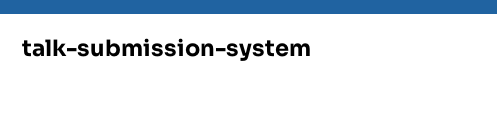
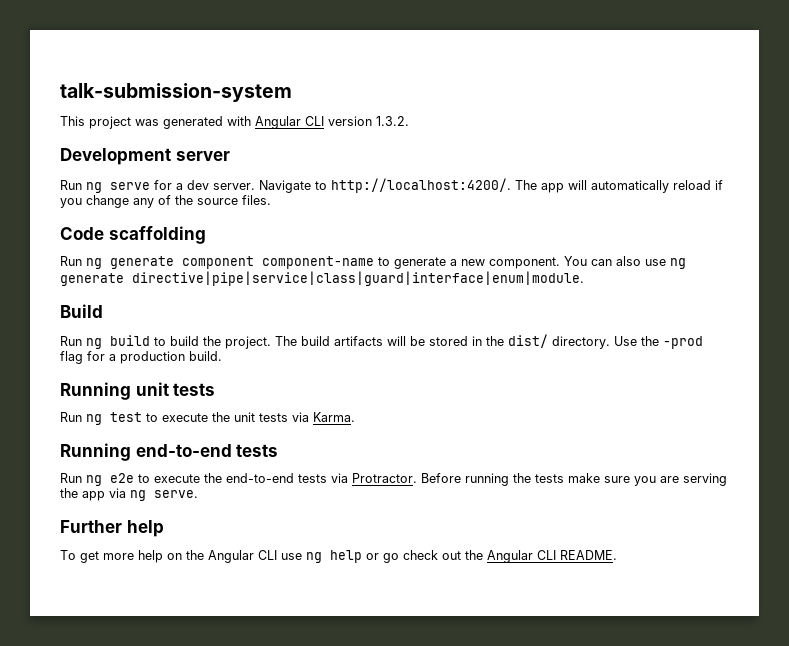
(311, 49) none -> [60,116,409,129] [60,148,230,165] [60,178,723,193] [60,195,271,208] [60,226,206,244] [60,256,686,269] [60,271,584,286] [60,304,103,318] [60,334,703,349] [60,351,222,364] [60,382,216,400] [60,412,355,425] [60,443,279,461] [60,473,727,486] [60,488,198,501] [60,520,164,537] [60,550,617,563] // This project was generated with Angular CLI version 1.3.2. // Development server // Run ng serve for a dev server. Navigate to http://localhost:4200/. The app will automatically reload if you change any of the source files. // Code scaffolding // Run ng generate component component-name to generate a new component. You can also use ng generate directive|pipe|service|class|guard|interface|enum|module. // Build // Run ng build to build the project. The build artifacts will be stored in the dist/ directory. Use the -prod flag for a production build. // Running unit tests // Run ng test to execute the unit tests via Karma. // Running end-to-end tests // Run ng e2e to execute the end-to-end tests via Protractor. Before running the tests make sure you are serving the app via ng serve. // Further help // To get more help on the Angular CLI use ng help or go check out the Angular CLI README.

